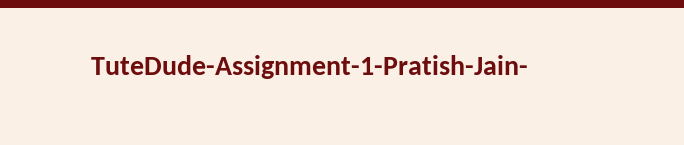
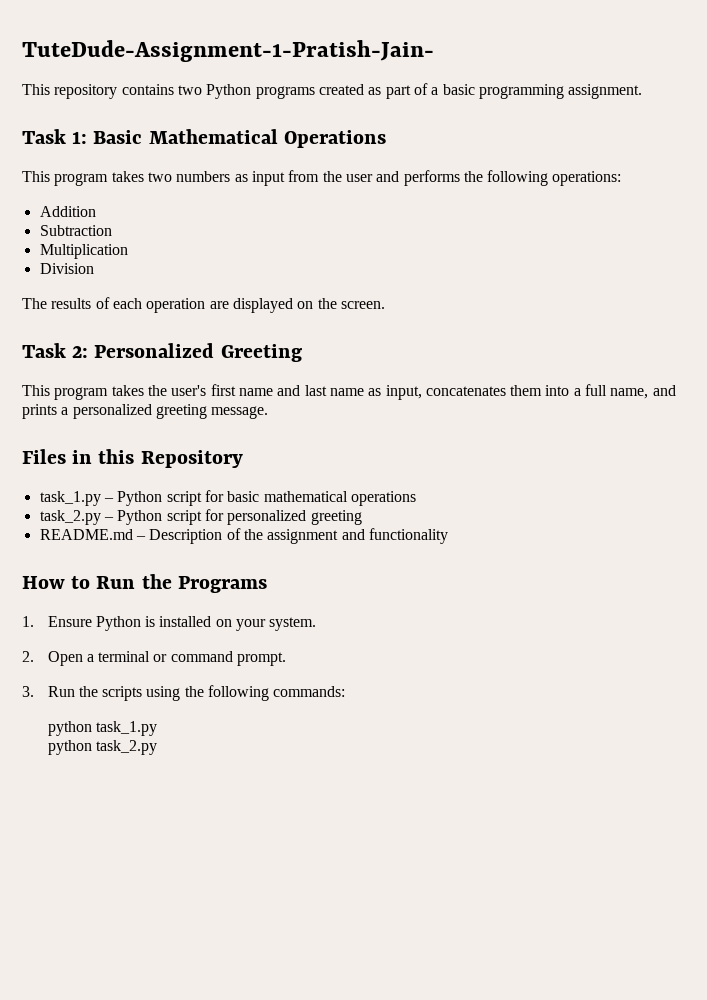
(528, 67) none -> [22,83,643,99] [22,129,386,148] [22,170,622,186] [39,206,96,217] [39,225,112,236] [39,244,128,259] [39,263,94,274] [22,297,385,313] [22,343,302,362] [22,384,676,400] [22,404,269,419] [22,449,243,468] [39,490,416,506] [39,509,362,525] [39,528,448,544] [22,574,267,593] [22,616,317,631] [22,651,287,666] [22,685,346,701] [47,721,157,736] [47,740,157,755] // This repository contains two Python programs created as part of a basic programming assignment. // Task 1: Basic Mathematical Operations // This program takes two numbers as input from the user and performs the following operations: // Addition // Subtraction // Multiplication // Division // The results of each operation are displayed on the screen. // Task 2: Personalized Greeting // This program takes the user's first name and last name as input, concatenates them into a full name, and prints a personalized greeting message. // Files in this Repository // task_1.py – Python script for basic mathematical operations // task_2.py – Python script for personalized greeting // README.md – Description of the assignment and functionality // How to Run the Programs // 1. Ensure Python is installed on your system. // 2. Open a terminal or command prompt. // 3. Run the scripts using the following commands: // python task_1.py // python task_2.py

